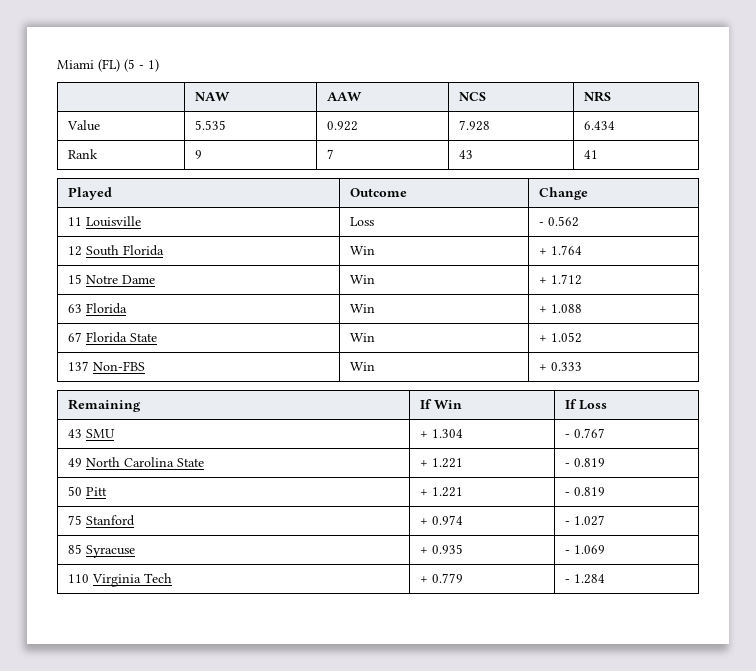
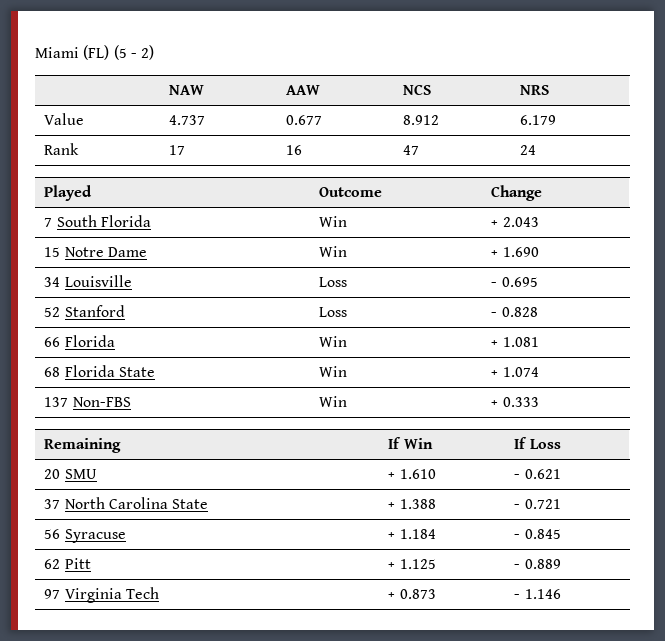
[148,59,159,72] 1) -> [141,45,155,60] 2)
[194,120,226,130] [326,121,358,131] [458,120,490,131] [583,121,615,130] [67,149,98,159] [194,150,202,159] [326,149,334,159] [458,150,473,159] [583,150,598,159] [67,187,112,200] [349,188,407,197] [538,187,588,200] [67,216,141,227] [349,217,374,226] [538,216,579,227] [67,246,82,256] 5.535 | 0.922 | 7.928 | 6.434 // Rank | 9 | 7 | 43 | 41 // Played | Outcome | Change // 11 Louisville | Loss | - 0.562 // 12 -> [169,115,206,125] [286,115,323,125] [403,115,440,125] [520,115,557,125] [44,143,80,155] [169,145,186,155] [286,145,303,155] [403,145,420,155] [520,145,537,155] [44,185,93,201] [319,187,383,197] [491,185,543,201] [44,218,53,227] 4.737 | 0.677 | 8.912 | 6.179 // Rank | 17 | 16 | 47 | 24 // Played | Outcome | Change // 7
[550,245,582,255] 1.764 -> [502,217,539,227] 2.043
[550,274,582,285] [67,303,127,314] [349,304,375,313] [538,304,582,313] [67,332,82,342] 1.712 // 63 Florida | Win | + 1.088 // 67 -> [502,247,539,257] [44,275,132,287] [319,277,348,287] [491,277,538,287] [44,305,125,317] [319,307,348,317] [491,307,538,317] [44,335,115,347] [319,336,348,347] [491,337,539,347] [44,367,61,377] 1.690 // 34 Louisville | Loss | - 0.695 // 52 Stanford | Loss | - 0.828 // 66 Florida | Win | + 1.081 // 68
[550,332,582,343] 1.052 -> [502,367,539,377] 1.074
[67,429,82,438] 43 -> [44,469,61,479] 20
[431,429,463,438] [564,428,605,438] [67,458,82,467] 1.304 | - 0.767 // 49 -> [399,469,436,479] [514,469,561,479] [44,499,61,509] 1.610 | - 0.621 // 37
[431,458,463,468] [564,458,605,467] [67,486,82,496] 1.221 | - 0.819 // 50 -> [399,499,436,509] [514,499,561,509] [44,529,126,543] [388,529,436,539] [514,529,561,539] [44,559,61,569] 1.388 | - 0.721 // 56 Syracuse | + 1.184 | - 0.845 // 62
[431,487,463,497] [564,487,605,496] [67,515,135,526] [419,515,463,525] [564,515,605,526] [67,544,135,558] [419,544,463,554] [564,545,605,554] [67,574,89,583] 1.221 | - 0.819 // 75 Stanford | + 0.974 | - 1.027 // 85 Syracuse | + 0.935 | - 1.069 // 110 -> [399,559,436,569] [514,559,561,569] [44,589,61,599] 1.125 | - 0.889 // 97
[431,573,463,583] [564,574,605,584] 0.779 | - 1.284 -> [399,589,436,599] [514,589,561,599] 0.873 | - 1.146

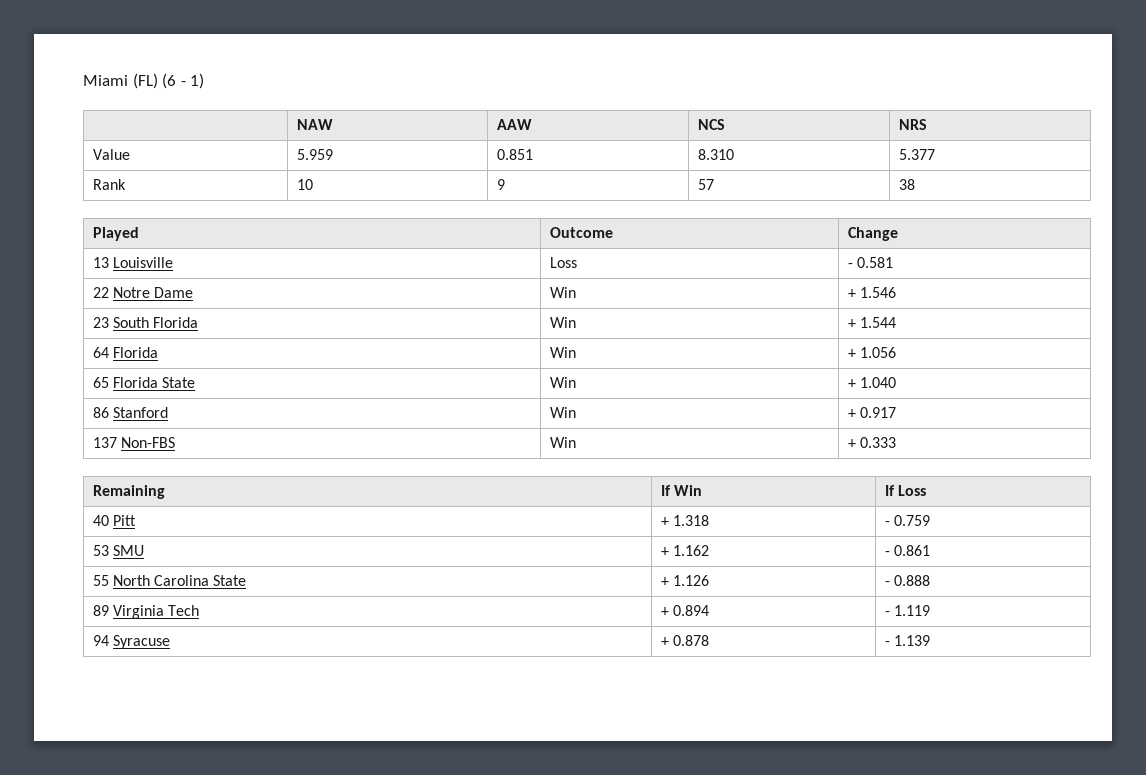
[113,45,155,60] (5 - 2) -> [162,73,205,89] (6 - 1)
[169,115,206,125] [286,115,323,125] [403,115,440,125] [520,115,557,125] [44,143,80,155] [169,145,186,155] [286,145,303,155] [403,145,420,155] [520,145,537,155] [44,185,93,201] [319,187,383,197] [491,185,543,201] [44,215,152,227] [319,216,348,227] [491,217,539,227] [44,247,148,257] [319,246,348,257] [491,247,539,257] [44,275,132,287] [319,277,348,287] [491,277,538,287] [44,305,125,317] [319,307,348,317] [491,307,538,317] [44,335,115,347] [319,336,348,347] [491,337,539,347] [44,367,61,377] 4.737 | 0.677 | 8.912 | 6.179 // Rank | 17 | 16 | 47 | 24 // Played | Outcome | Change // 7 South Florida | Win | + 2.043 // 15 Notre Dame | Win | + 1.690 // 34 Louisville | Loss | - 0.695 // 52 Stanford | Loss | - 0.828 // 66 Florida | Win | + 1.081 // 68 -> [296,149,333,160] [496,149,533,160] [697,149,734,160] [898,149,935,160] [92,179,126,190] [296,179,313,190] [496,179,505,190] [697,179,714,190] [898,179,915,190] [92,227,139,241] [549,227,613,238] [847,227,898,241] [92,257,174,268] [549,257,577,268] [847,257,894,268] [92,287,194,298] [549,287,576,298] [847,287,897,298] [92,317,199,328] [549,317,576,328] [847,317,897,328] [92,347,159,358] [549,347,576,358] [847,347,897,358] [92,377,109,388] 5.959 | 0.851 | 8.310 | 5.377 // Rank | 10 | 9 | 57 | 38 // Played | Outcome | Change // 13 Louisville | Loss | - 0.581 // 22 Notre Dame | Win | + 1.546 // 23 South Florida | Win | + 1.544 // 64 Florida | Win | + 1.056 // 65
[502,367,539,377] 1.074 -> [860,377,897,388] [92,407,169,418] [549,407,576,418] [847,407,897,418] 1.040 // 86 Stanford | Win | + 0.917
[44,469,61,479] 20 -> [92,515,137,526] [660,515,710,526] [884,515,931,526] [92,545,109,556] 40 Pitt | + 1.318 | - 0.759 // 53
[399,469,436,479] [514,469,561,479] [44,499,61,509] 1.610 | - 0.621 // 37 -> [673,545,710,556] [884,545,931,556] [92,575,109,586] 1.162 | - 0.861 // 55
[399,499,436,509] [514,499,561,509] [44,529,126,543] [388,529,436,539] [514,529,561,539] [44,558,91,569] [388,559,436,569] [514,559,561,569] [44,589,61,599] 1.388 | - 0.721 // 56 Syracuse | + 1.184 | - 0.845 // 62 Pitt | + 1.125 | - 0.889 // 97 -> [673,575,710,586] [884,575,931,586] [92,605,109,616] 1.126 | - 0.888 // 89
[399,589,436,599] [514,589,561,599] 0.873 | - 1.146 -> [673,605,710,616] [884,605,931,616] [92,635,171,649] [660,635,710,646] [884,635,931,646] 0.894 | - 1.119 // 94 Syracuse | + 0.878 | - 1.139

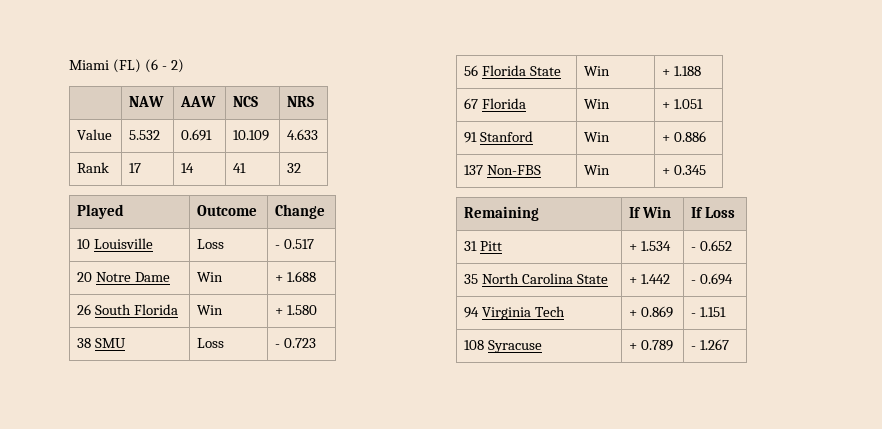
[190,73,205,89] 1) -> [170,59,184,73] 2)
[296,149,333,160] [496,149,533,160] [697,149,734,160] [898,149,935,160] [92,179,126,190] [296,179,313,190] [496,179,505,190] [697,179,714,190] [898,179,915,190] 5.959 | 0.851 | 8.310 | 5.377 // Rank | 10 | 9 | 57 | 38 -> [129,130,161,140] [181,129,213,141] [233,130,270,141] [287,129,319,140] [77,162,110,173] [129,163,142,173] [181,163,195,173] [233,163,247,173] [287,163,302,173] 5.532 | 0.691 | 10.109 | 4.633 // Rank | 17 | 14 | 41 | 32
[92,257,109,268] 13 -> [77,239,91,249] 10
[857,257,894,268] [92,287,109,298] 0.581 // 22 -> [284,239,315,249] [77,272,93,282] 0.517 // 20
[860,287,897,298] [92,317,109,328] 1.546 // 23 -> [287,271,317,282] [77,304,92,315] 1.688 // 26
[860,317,897,328] [92,347,159,358] [549,347,576,358] [847,347,897,358] [92,377,196,388] [549,377,576,388] [847,377,897,388] [92,407,109,418] 1.544 // 64 Florida | Win | + 1.056 // 65 Florida State | Win | + 1.040 // 86 -> [287,305,318,315] [77,338,127,348] [197,338,225,348] [275,338,317,348] [464,65,562,76] [584,66,611,76] [662,66,702,76] [464,98,527,109] [584,99,611,109] [662,99,704,109] [464,132,478,143] 1.580 // 38 SMU | Loss | - 0.723 // 56 Florida State | Win | + 1.188 // 67 Florida | Win | + 1.051 // 91
[860,407,897,418] 0.917 -> [674,131,707,142] 0.886
[860,437,897,448] 0.333 -> [674,165,707,175] 0.345
[92,515,109,526] 40 -> [464,241,478,251] 31
[673,515,710,526] [884,515,931,526] [92,545,145,556] [660,545,710,556] [884,545,931,556] [92,575,109,586] 1.318 | - 0.759 // 53 SMU | + 1.162 | - 0.861 // 55 -> [641,241,672,251] [691,240,733,251] [464,274,479,284] 1.534 | - 0.652 // 35
[673,575,710,586] [884,575,931,586] [92,605,109,616] 1.126 | - 0.888 // 89 -> [641,274,671,284] [691,273,734,285] [464,307,480,318] 1.442 | - 0.694 // 94
[673,605,710,616] [884,605,931,616] [92,635,109,646] 0.894 | - 1.119 // 94 -> [641,306,674,318] [691,307,727,317] [464,340,485,350] 0.869 | - 1.151 // 108
[673,635,710,646] [884,635,931,646] 0.878 | - 1.139 -> [641,340,674,351] [691,339,730,350] 0.789 | - 1.267

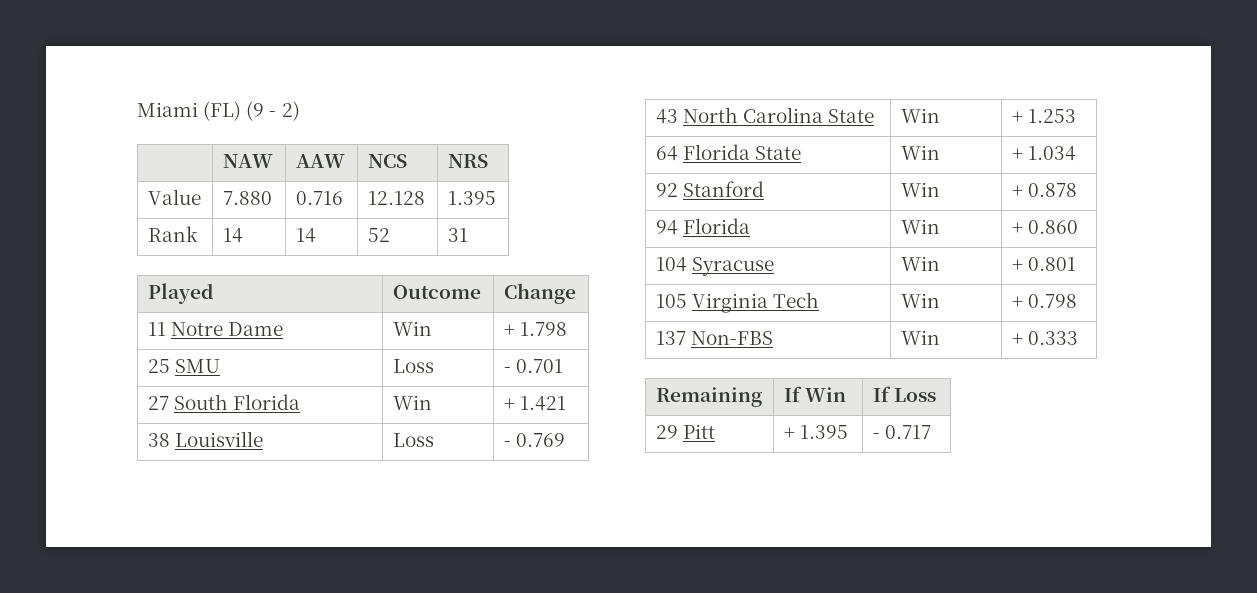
[144,59,158,73] (6 -> [246,101,265,121] (9
[129,130,161,140] [181,129,213,141] [233,130,270,141] [287,129,319,140] 5.532 | 0.691 | 10.109 | 4.633 -> [222,191,272,205] [295,191,343,205] [367,191,425,205] [447,191,496,205] 7.880 | 0.716 | 12.128 | 1.395
[129,163,142,173] [181,163,195,173] [233,163,247,173] [287,163,302,173] 17 | 14 | 41 | 32 -> [222,228,243,243] [295,228,316,243] [367,228,390,242] [447,228,468,242] 14 | 14 | 52 | 31
[77,238,154,249] [197,239,225,249] [275,239,315,249] [77,272,171,282] [197,272,224,282] [275,271,317,282] [77,304,92,315] 10 Louisville | Loss | - 0.517 // 20 Notre Dame | Win | + 1.688 // 26 -> [147,322,284,336] [392,321,432,336] [503,322,568,336] [147,359,221,373] [392,359,434,373] [503,359,564,373] [147,396,169,410] 11 Notre Dame | Win | + 1.798 // 25 SMU | Loss | - 0.701 // 27
[287,305,318,315] 1.580 -> [520,396,567,411] 1.421
[95,338,127,348] [197,338,225,348] [275,338,317,348] [464,65,562,76] [584,66,611,76] [662,66,702,76] [464,98,527,109] [584,99,611,109] [662,99,704,109] [464,131,534,143] [584,132,611,142] [662,131,707,142] SMU | Loss | - 0.723 // 56 Florida State | Win | + 1.188 // 67 Florida | Win | + 1.051 // 91 Stanford | Win | + 0.886 -> [175,431,264,447] [392,433,434,447] [503,433,566,447] [655,107,875,124] [900,108,940,123] [1011,109,1077,123] [655,144,802,161] [900,145,940,160] [1011,146,1077,161] [655,181,765,197] [900,182,940,197] [1011,183,1078,197] [655,218,751,235] [900,219,940,234] [1011,220,1079,234] [655,257,775,276] [900,256,940,271] [1011,257,1077,271] [655,292,820,313] [900,293,940,308] [1011,294,1078,308] Louisville | Loss | - 0.769 // 43 North Carolina State | Win | + 1.253 // 64 Florida State | Win | + 1.034 // 92 Stanford | Win | + 0.878 // 94 Florida | Win | + 0.860 // 104 Syracuse | Win | + 0.801 // 105 Virginia Tech | Win | + 0.798
[674,165,707,175] 0.345 -> [1028,331,1079,345] 0.333
[464,241,478,251] 31 -> [655,425,678,439] 29
[641,241,672,251] [691,240,733,251] [464,273,609,284] [629,274,671,284] [691,273,734,285] [464,306,566,320] [629,306,674,318] [691,307,727,317] [464,340,543,353] [629,340,674,351] [691,339,730,350] 1.534 | - 0.652 // 35 North Carolina State | + 1.442 | - 0.694 // 94 Virginia Tech | + 0.869 | - 1.151 // 108 Syracuse | + 0.789 | - 1.267 -> [800,425,849,439] [872,425,932,439] 1.395 | - 0.717

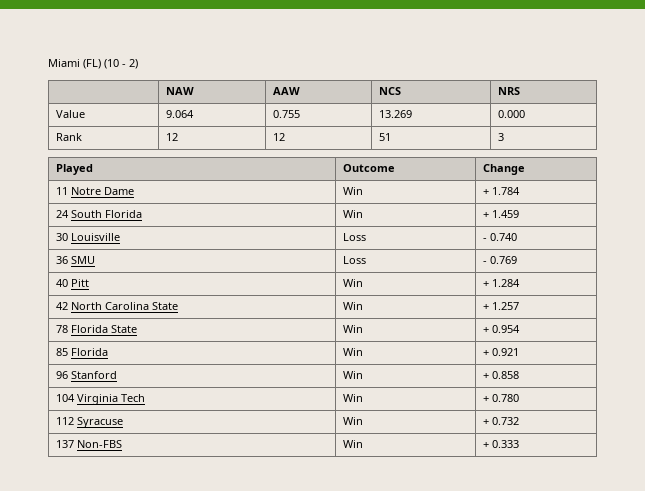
[246,101,265,121] (9 -> [104,59,119,69] (10
[222,191,272,205] [295,191,343,205] [367,191,425,205] [447,191,496,205] [147,226,198,242] [222,228,243,243] [295,228,316,243] [367,228,390,242] [447,228,468,242] 7.880 | 0.716 | 12.128 | 1.395 // Rank | 14 | 14 | 52 | 31 -> [166,110,195,118] [273,110,301,118] [379,110,413,118] [498,110,526,118] [56,133,83,141] [166,133,179,141] [273,133,286,141] [379,133,392,141] [498,133,505,141] 9.064 | 0.755 | 13.269 | 0.000 // Rank | 12 | 12 | 51 | 3
[520,322,568,336] [147,359,221,373] [392,359,434,373] [503,359,564,373] [147,396,169,410] 1.798 // 25 SMU | Loss | - 0.701 // 27 -> [492,187,521,195] [56,210,70,218] 1.784 // 24
[520,396,567,411] [147,433,170,447] 1.421 // 38 -> [492,210,520,218] [56,233,69,241] 1.459 // 30
[516,433,566,447] [655,109,678,124] 0.769 // 43 -> [490,233,518,241] [56,256,96,264] [343,256,367,264] [483,256,518,264] [56,279,90,287] [343,279,364,287] [483,279,521,287] [56,302,69,310] 0.740 // 36 SMU | Loss | - 0.769 // 40 Pitt | Win | + 1.284 // 42
[1028,109,1077,123] [655,146,678,161] 1.253 // 64 -> [492,302,520,310] [56,325,69,333] 1.257 // 78
[1028,146,1077,161] [655,181,765,197] [900,182,940,197] [1011,183,1078,197] [655,218,751,235] [900,219,940,234] [1011,220,1079,234] [655,257,775,276] [900,256,940,271] [1011,257,1077,271] [655,292,820,313] [900,293,940,308] [1011,294,1078,308] 1.034 // 92 Stanford | Win | + 0.878 // 94 Florida | Win | + 0.860 // 104 Syracuse | Win | + 0.801 // 105 Virginia Tech | Win | + 0.798 -> [492,325,521,333] [56,348,109,356] [343,348,364,356] [483,348,520,356] [56,371,118,379] [343,371,364,379] [483,371,520,379] [56,394,146,405] [343,394,364,402] [483,394,520,402] [56,417,124,428] [343,417,364,425] [483,417,520,425] 0.954 // 85 Florida | Win | + 0.921 // 96 Stanford | Win | + 0.858 // 104 Virginia Tech | Win | + 0.780 // 112 Syracuse | Win | + 0.732
[655,387,762,407] [783,386,847,402] [872,386,937,402] [655,424,716,439] [783,425,849,439] [872,425,932,439] // Remaining | If Win | If Loss // 29 Pitt | + 1.395 | - 0.717 -> (520, 444) none

